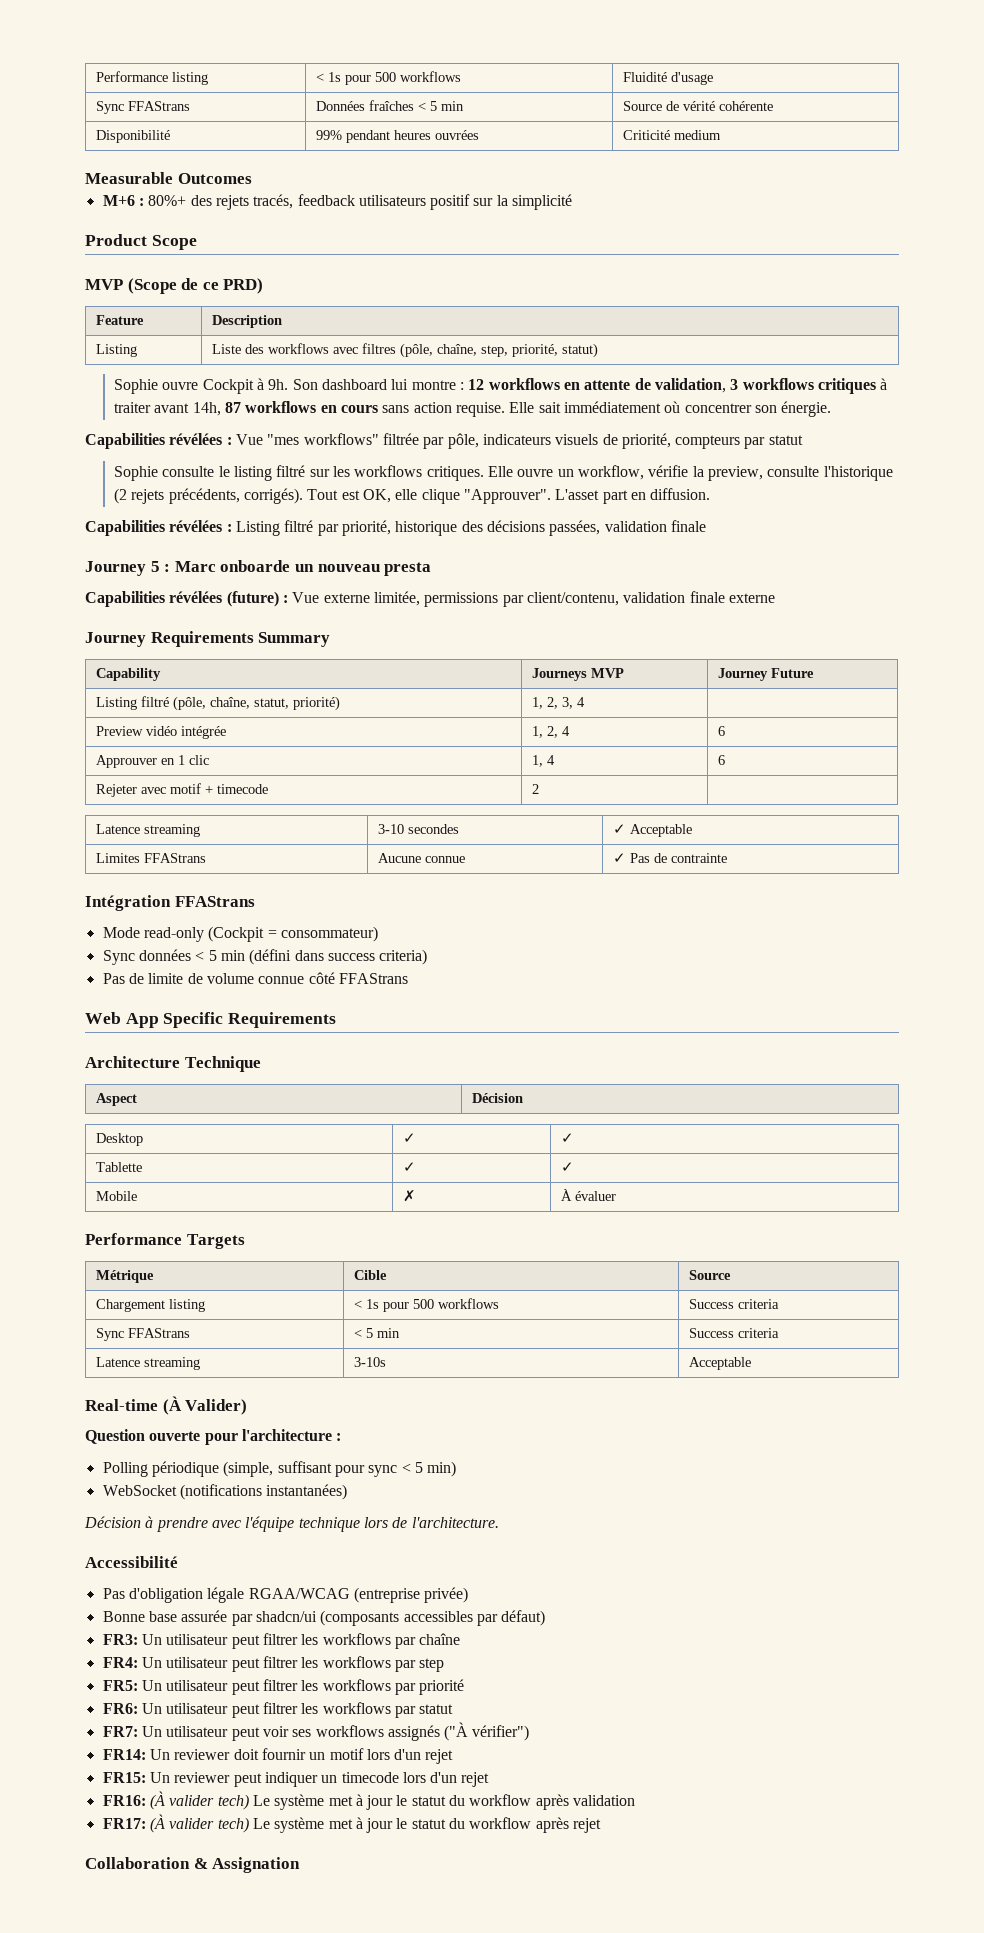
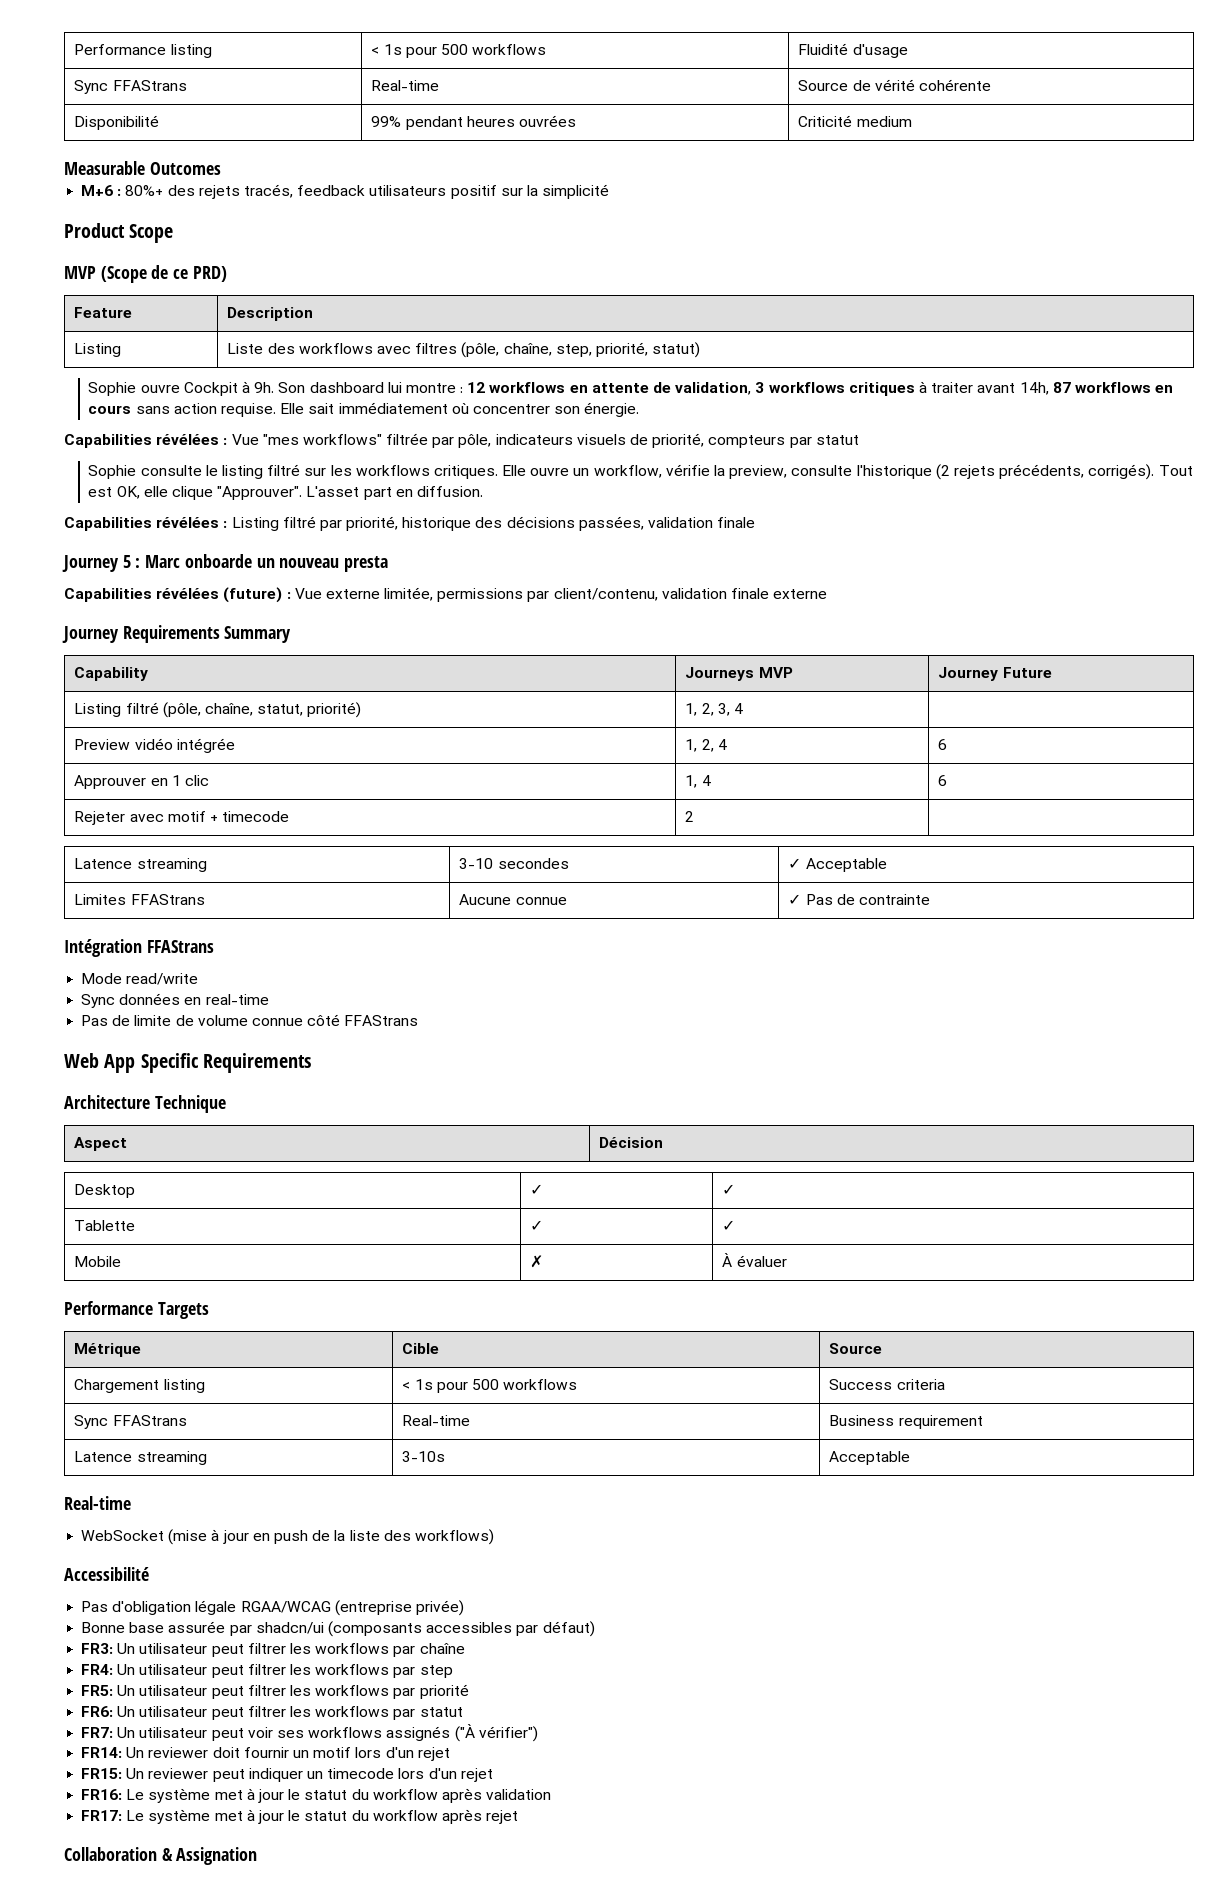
[315,100,464,111] Données fraîches < 5 min -> [371,80,440,91] Real-time
[143,926,378,942] [102,949,428,965] read-only (Cockpit = consommateur) // Sync données < 5 min (défini dans success criteria) -> [126,973,199,985] [81,993,269,1008] read/write // Sync données en real-time
[353,1328,400,1338] [688,1328,779,1338] < 5 min | Success criteria -> [402,1415,471,1426] [829,1415,983,1429] Real-time | Business requirement
[162,1396,248,1415] [85,1429,342,1445] [102,1461,457,1477] [102,1484,348,1500] [84,1516,499,1532] (À Valider) // Question ouverte pour l'architecture : // Polling périodique (simple, suffisant pour sync < 5 min) // WebSocket (notifications instantanées) // Décision à prendre avec l'équipe technique lors de l'architecture. -> [81,1529,494,1545] // WebSocket (mise à jour en push de la liste des workflows)
[149,1791,249,1810] (À valider tech) -> (123, 1794) none
[149,1814,249,1833] (À valider tech) -> (123, 1815) none

